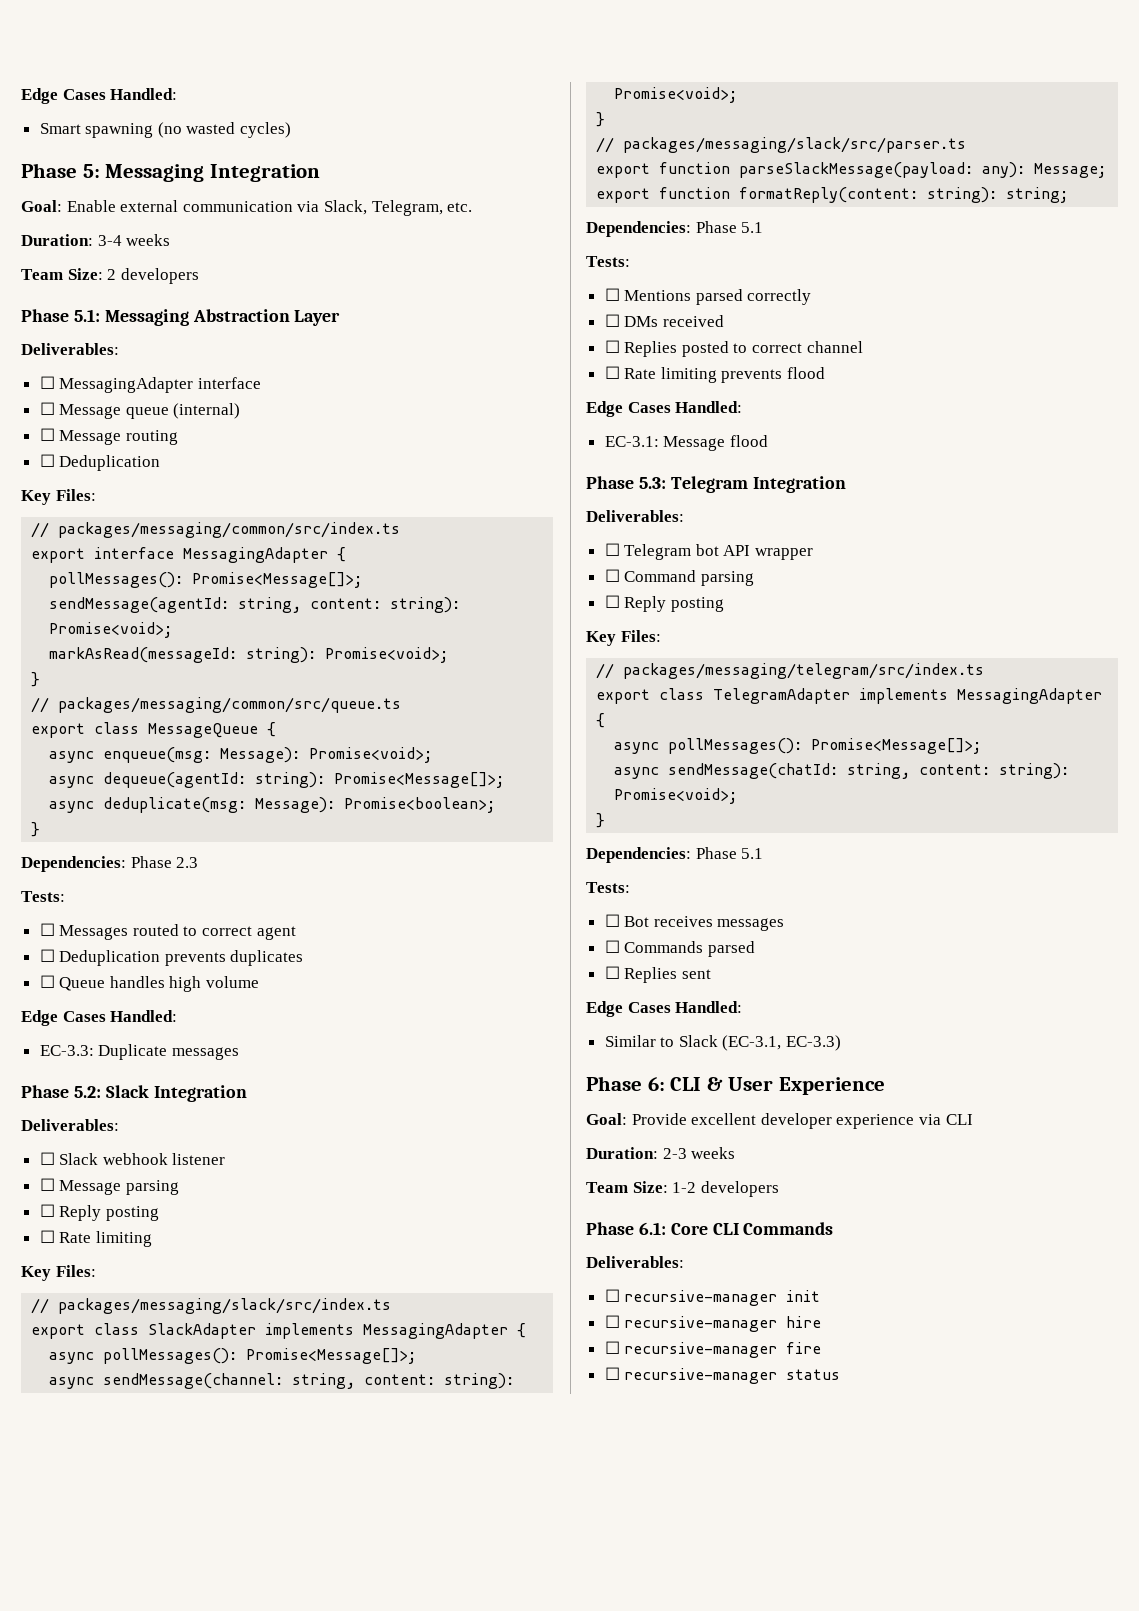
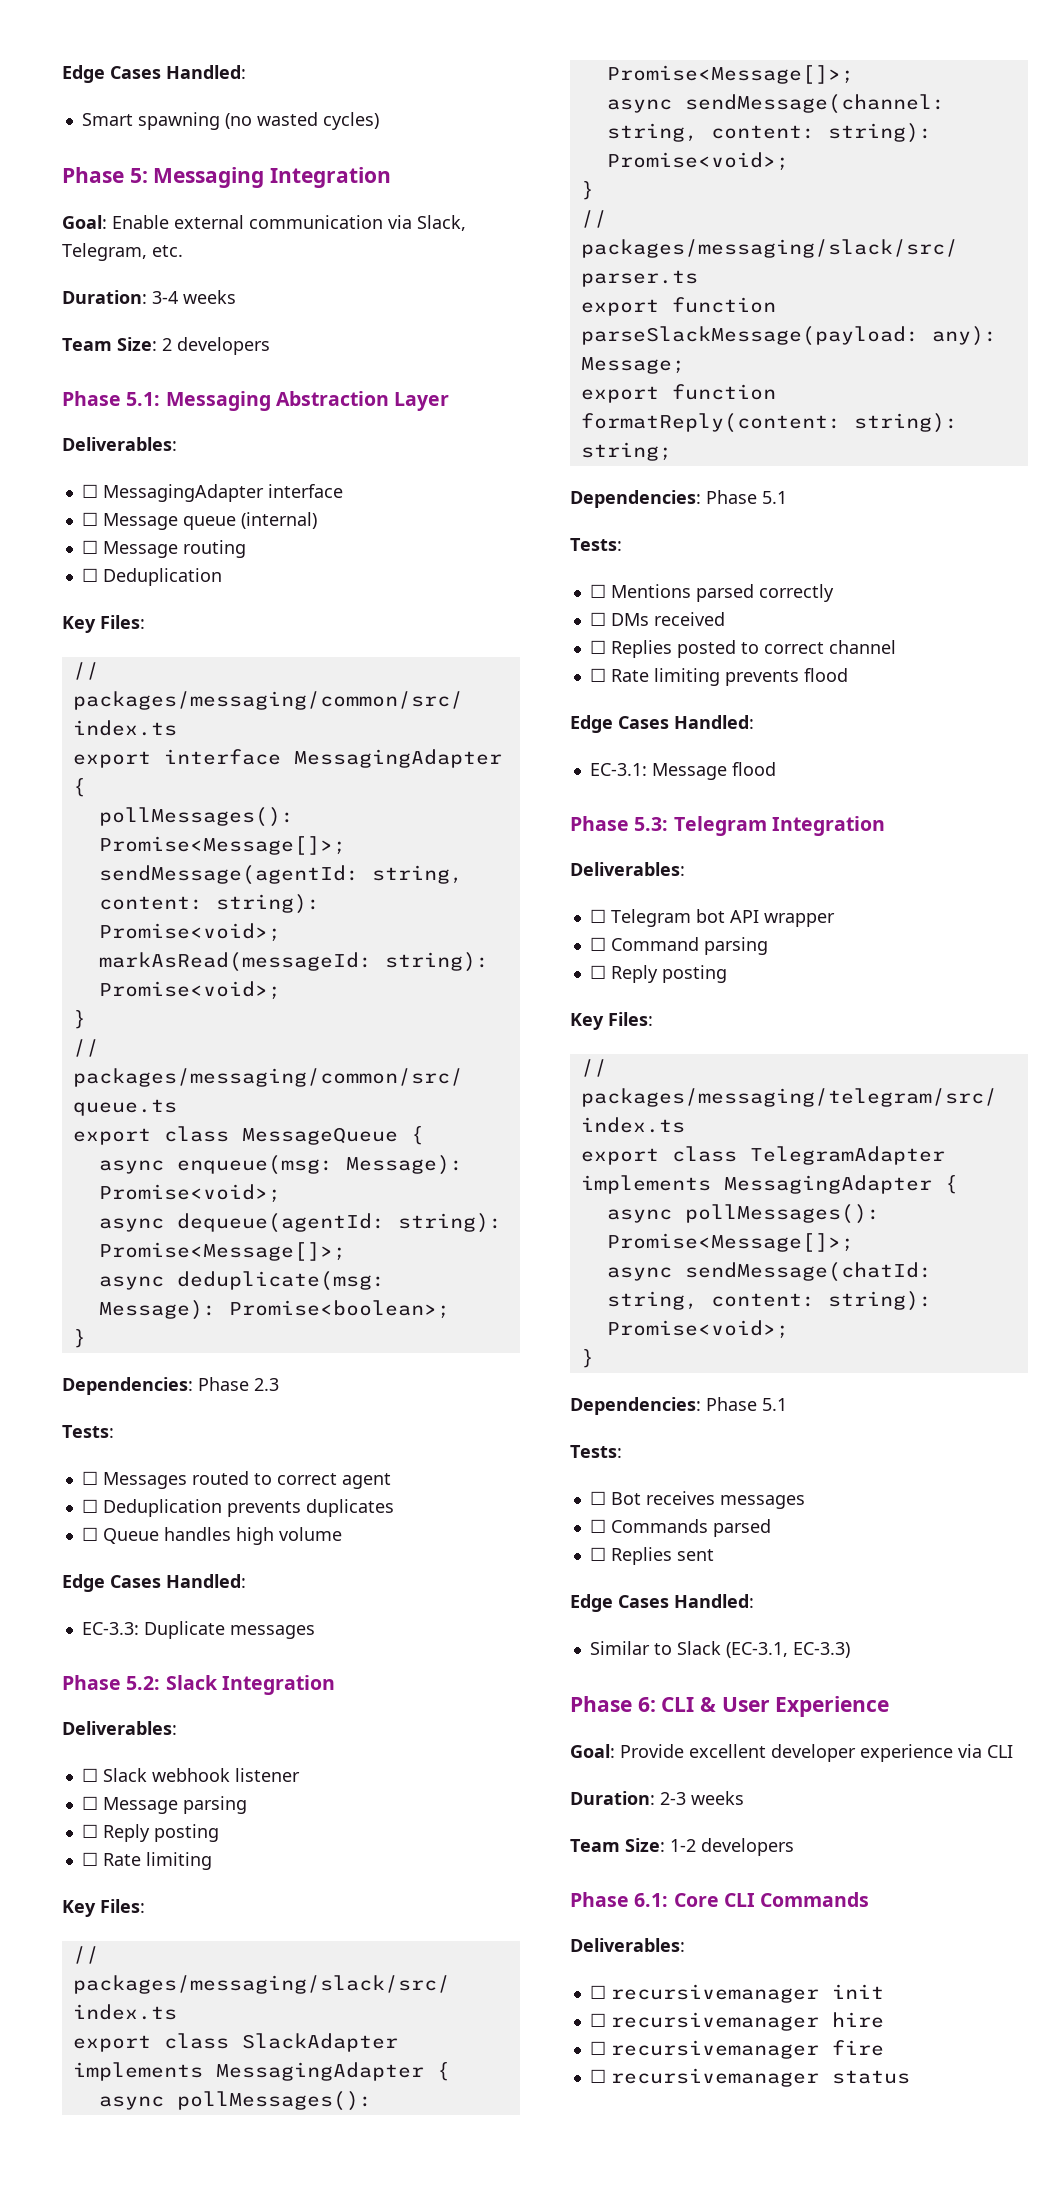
[624,1290,778,1306] recursive-manager -> [610,1984,819,2003] recursivemanager
[624,1316,778,1332] recursive-manager -> [610,2012,819,2031] recursivemanager
[624,1342,778,1358] recursive-manager -> [610,2040,819,2059] recursivemanager
[624,1368,778,1384] recursive-manager -> [610,2068,819,2087] recursivemanager

